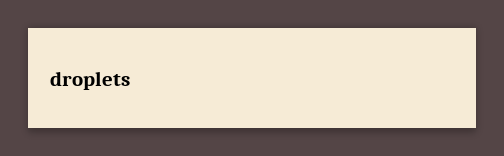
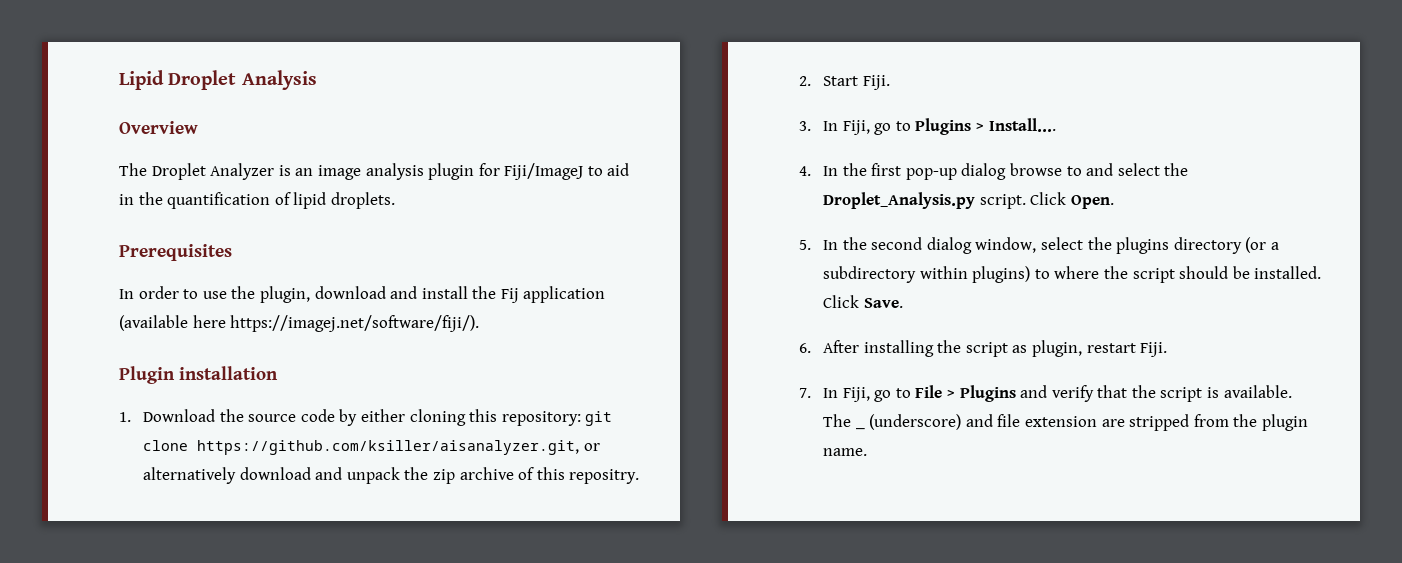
[50,71,130,90] droplets -> [119,70,317,90] [119,121,198,134] [119,163,630,180] [119,192,395,209] [119,244,232,261] [119,286,606,303] [119,315,480,332] [119,366,278,384] [119,409,613,426] [142,440,600,455] [142,467,640,484] [799,75,890,90] [799,118,1056,135] [799,163,1189,180] [822,192,1114,209] [799,237,1279,254] [822,266,1322,283] [822,295,903,308] [799,340,1168,357] [799,385,1292,402] [822,414,851,427] [855,414,1308,431] [822,448,867,456] Lipid Droplet Analysis // Overview // The Droplet Analyzer is an image analysis plugin for Fiji/ImageJ to aid in the quantification of lipid droplets. // Prerequisites // In order to use the plugin, download and install the Fij application (available here https://imagej.net/software/fiji/). // Plugin installation // 1. Download the source code by either cloning this repository: git clone https://github.com/ksiller/aisanalyzer.git, or alternatively download and unpack the zip archive of this repositry. // 2. Start Fiji. // 3. In Fiji, go to Plugins > Install…. // 4. In the first pop-up dialog browse to and select the Droplet_Analysis.py script. Click Open. // 5. In the second dialog window, select the plugins directory (or a subdirectory within plugins) to where the script should be installed. Click Save. // 6. After installing the script as plugin, restart Fiji. // 7. In Fiji, go to File > Plugins and verify that the script is available. The _ (underscore) and file extension are stripped from the plugin name.

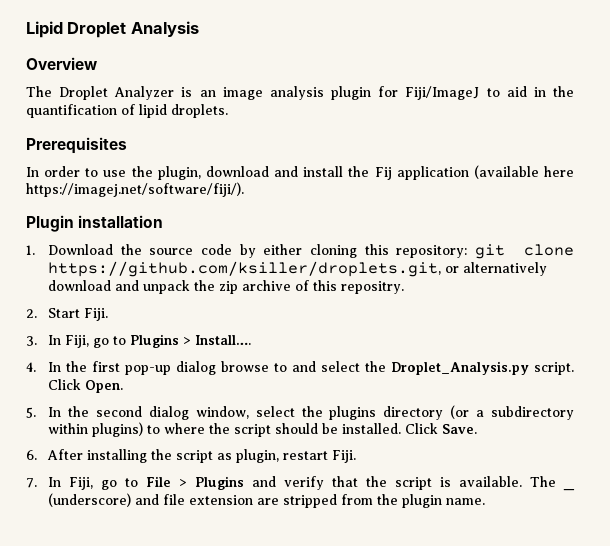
[196,440,579,455] https://github.com/ksiller/aisanalyzer.git, -> [48,261,442,277] https://github.com/ksiller/droplets.git,

